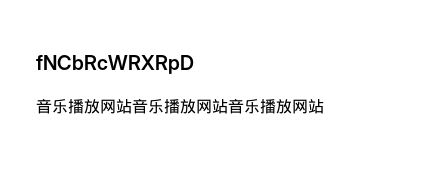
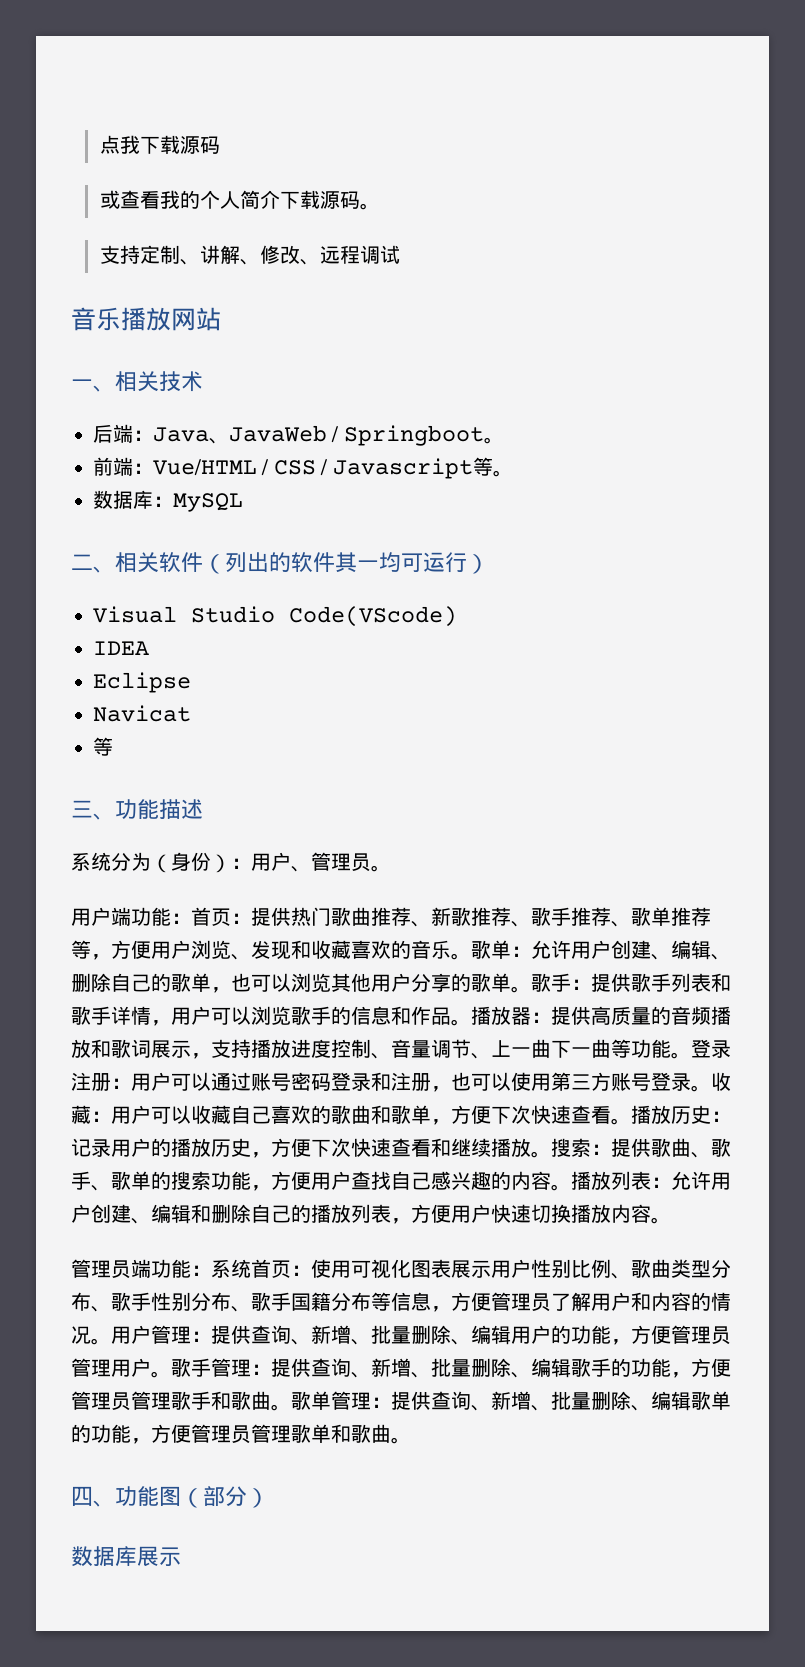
[36,55,194,74] [36,98,324,114] fNCbRcWRXRpD // 音乐播放网站音乐播放网站音乐播放网站 -> [99,135,220,154] [99,190,380,210] [99,245,400,265] [71,307,221,331] [71,371,203,392] [93,424,504,446] [93,457,513,479] [93,490,243,512] [71,552,489,574] [93,606,457,627] [93,641,149,655] [93,672,191,693] [93,705,191,722] [93,737,113,756] [71,799,203,820] [71,852,391,873] [71,907,711,927] [71,940,731,960] [71,973,731,993] [71,1006,731,1026] [71,1039,731,1059] [71,1072,731,1092] [71,1105,731,1125] [71,1138,731,1158] [71,1171,731,1191] [71,1204,671,1224] [71,1259,731,1279] [71,1292,731,1312] [71,1325,731,1345] [71,1358,731,1378] [71,1391,731,1411] [71,1424,411,1444] [71,1486,269,1508] [71,1546,181,1567] 点我下载源码 // 或查看我的个人简介下载源码。 // 支持定制、讲解、修改、远程调试 // 音乐播放网站 // 一、相关技术 // 后端：Java、JavaWeb / Springboot。 // 前端：Vue/HTML / CSS / Javascript等。 // 数据库：MySQL // 二、相关软件（列出的软件其一均可运行） // Visual Studio Code(VScode) // IDEA // Eclipse // Navicat // 等 // 三、功能描述 // 系统分为（身份）：用户、管理员。 // 用户端功能：首页：提供热门歌曲推荐、新歌推荐、歌手推荐、歌单推荐等，方便用户浏览、发现和收藏喜欢的音乐。歌单：允许用户创建、编辑、删除自己的歌单，也可以浏览其他用户分享的歌单。歌手：提供歌手列表和歌手详情，用户可以浏览歌手的信息和作品。播放器：提供高质量的音频播放和歌词展示，支持播放进度控制、音量调节、上一曲下一曲等功能。登录注册：用户可以通过账号密码登录和注册，也可以使用第三方账号登录。收藏：用户可以收藏自己喜欢的歌曲和歌单，方便下次快速查看。播放历史：记录用户的播放历史，方便下次快速查看和继续播放。搜索：提供歌曲、歌手、歌单的搜索功能，方便用户查找自己感兴趣的内容。播放列表：允许用户创建、编辑和删除自己的播放列表，方便用户快速切换播放内容。 // 管理员端功能：系统首页：使用可视化图表展示用户性别比例、歌曲类型分布、歌手性别分布、歌手国籍分布等信息，方便管理员了解用户和内容的情况。用户管理：提供查询、新增、批量删除、编辑用户的功能，方便管理员管理用户。歌手管理：提供查询、新增、批量删除、编辑歌手的功能，方便管理员管理歌手和歌曲。歌单管理：提供查询、新增、批量删除、编辑歌单的功能，方便管理员管理歌单和歌曲。 // 四、功能图（部分） // 数据库展示

